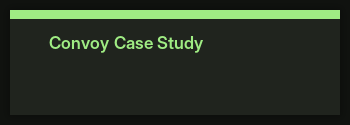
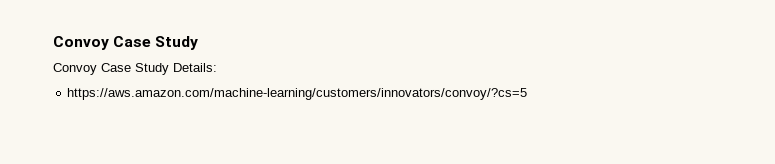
[49,36,205,53] Convoy Case Study -> [53,36,199,50] [53,63,217,75] [67,88,528,100] Convoy Case Study // Convoy Case Study Details: // https://aws.amazon.com/machine-learning/customers/innovators/convoy/?cs=5

